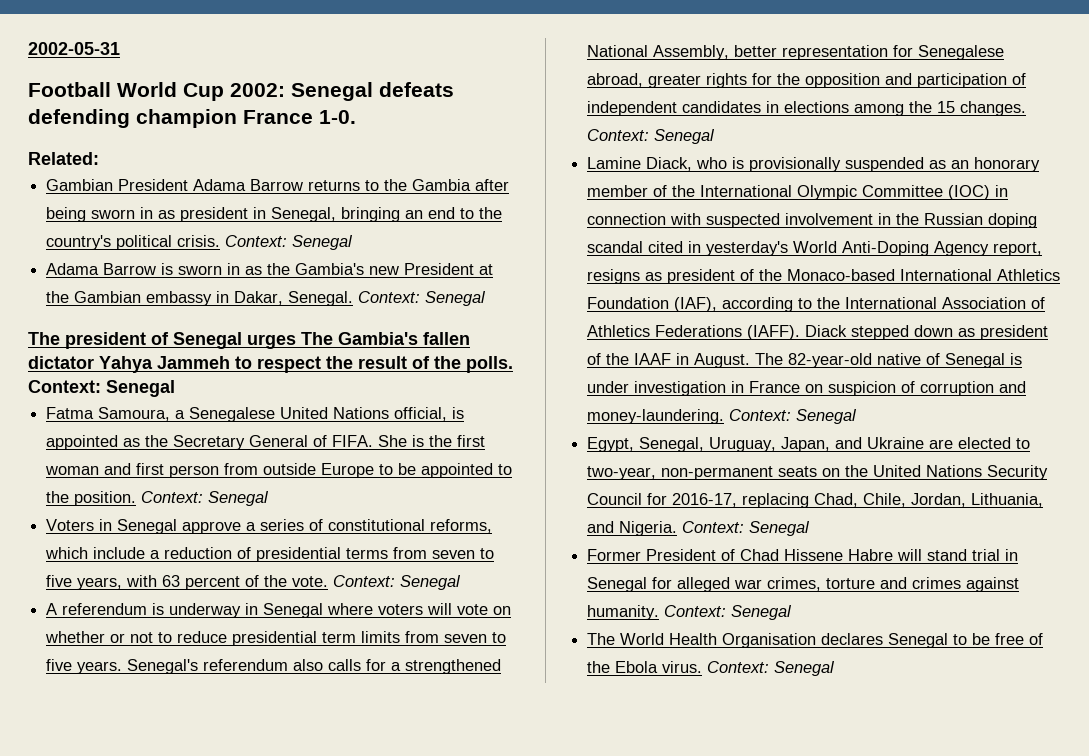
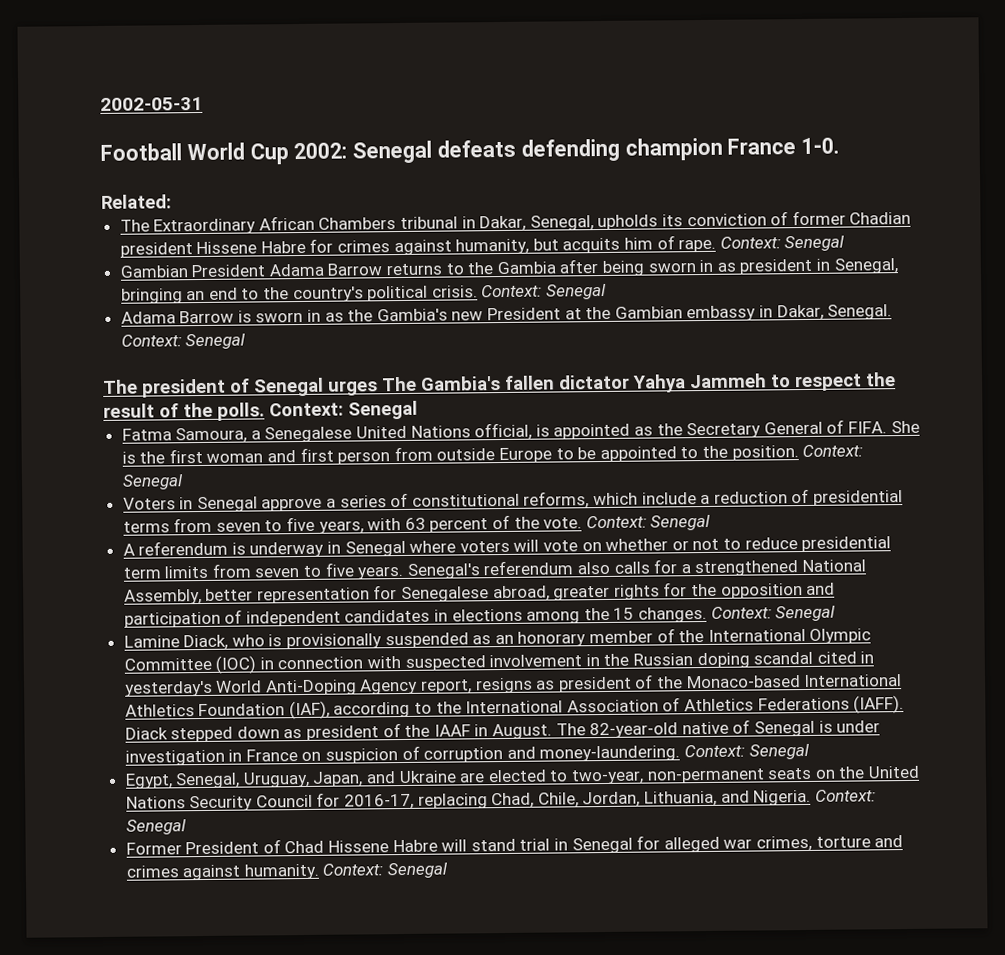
(99, 158) none -> [119,210,912,235] [119,235,846,258] // The Extraordinary African Chambers tribunal in Dakar, Senegal, upholds its conviction of former Chadian president Hissene Habre for crimes against humanity, but acquits him of rape. Context: Senegal
[587,633,1044,648] [587,661,836,676] // The World Health Organisation declares Senegal to be free of the Ebola virus. Context: Senegal -> (449, 870) none

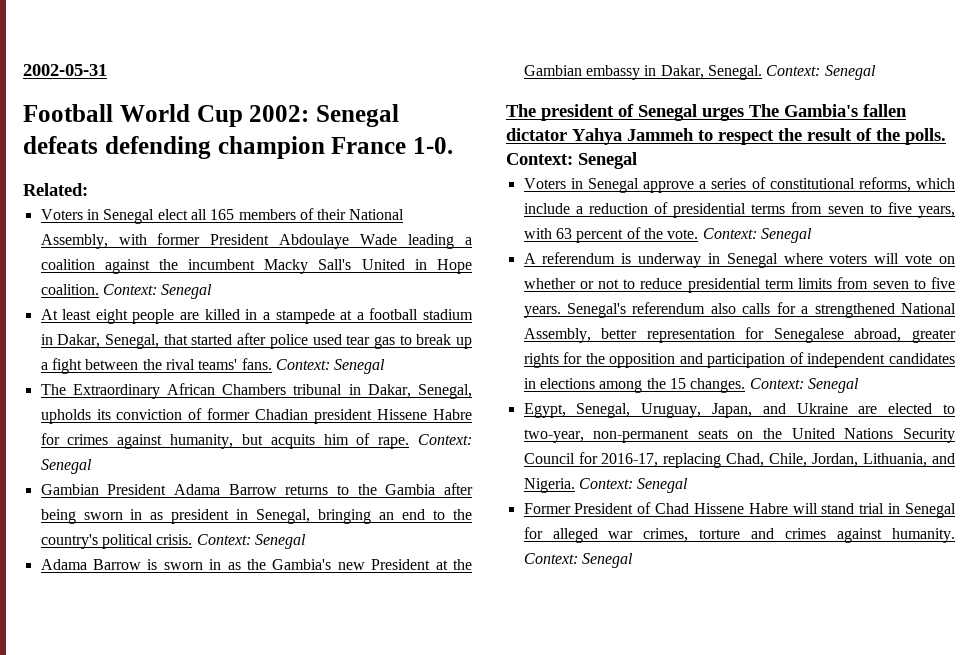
(172, 201) none -> [40,208,405,224] [40,233,472,249] [40,259,473,274] [40,284,213,299] [40,308,474,324] [40,333,472,349] [40,358,386,374] // Voters in Senegal elect all 165 members of their National Assembly, with former President Abdoulaye Wade leading a coalition against the incumbent Macky Sall's United in Hope coalition. Context: Senegal // At least eight people are killed in a stampede at a football stadium in Dakar, Senegal, that started after police used tear gas to break up a fight between the rival teams' fans. Context: Senegal
[121,419,920,444] [121,444,864,465] [121,474,184,490] // Fatma Samoura, a Senegalese United Nations official, is appointed as the Secretary General of FIFA. She is the first woman and first person from outside Europe to be appointed to the position. Context: Senegal -> (637, 160) none
[123,628,872,651] [123,651,875,674] [124,674,903,697] [124,695,905,720] [124,719,881,743] [124,743,810,766] // Lamine Diack, who is provisionally suspended as an honorary member of the International Olympic Committee (IOC) in connection with suspected involvement in the Russian doping scandal cited in yesterday's World Anti-Doping Agency report, resigns as president of the Monaco-based International Athletics Foundation (IAF), according to the International Association of Athletics Federations (IAFF). Diack stepped down as president of the IAAF in August. The 82-year-old native of Senegal is under investigation in France on suspicion of corruption and money-laundering. Context: Senegal -> (859, 385) none

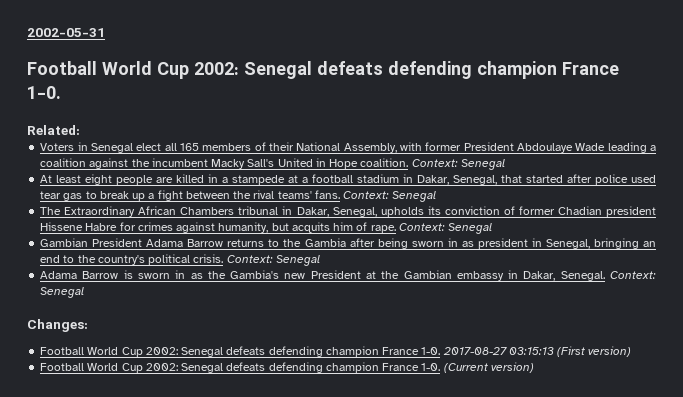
[506,104,907,121] [506,128,946,145] [506,152,637,169] [523,177,955,193] [523,202,955,218] [523,227,812,243] [523,252,955,268] [523,277,955,293] [523,302,956,318] [523,327,956,343] [523,352,955,368] [523,378,859,393] [523,403,955,418] [523,428,955,443] [523,452,955,468] [523,478,689,493] [523,502,956,518] [523,527,955,543] [523,553,633,568] The president of Senegal urges The Gambia's fallen dictator Yahya Jammeh to respect the result of the polls. Context: Senegal // Voters in Senegal approve a series of constitutional reforms, which include a reduction of presidential terms from seven to five years, with 63 percent of the vote. Context: Senegal // A referendum is underway in Senegal where voters will vote on whether or not to reduce presidential term limits from seven to five years. Senegal's referendum also calls for a strengthened National Assembly, better representation for Senegalese abroad, greater rights for the opposition and participation of independent candidates in elections among the 15 changes. Context: Senegal // Egypt, Senegal, Uruguay, Japan, and Ukraine are elected to two-year, non-permanent seats on the United Nations Security Council for 2016-17, replacing Chad, Chile, Jordan, Lithuania, and Nigeria. Context: Senegal // Former President of Chad Hissene Habre will stand trial in Senegal for alleged war crimes, torture and crimes against humanity. Context: Senegal -> [27,319,88,332] [40,346,632,357] [40,362,534,373] Changes: // Football World Cup 2002: Senegal defeats defending champion France 1-0. 2017-08-27 03:15:13 (First version) // Football World Cup 2002: Senegal defeats defending champion France 1-0. (Current version)

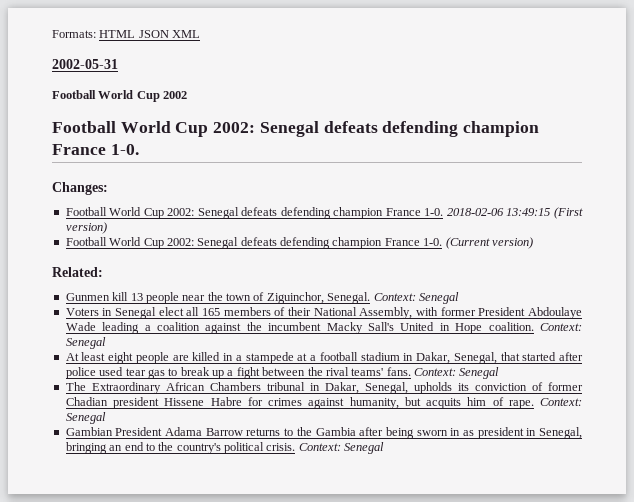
[27,28,105,37] 2002-05-31 -> [52,30,201,38] [52,59,118,69] [52,90,188,102] Formats: HTML JSON XML // 2002-05-31 // Football World Cup 2002
[27,125,80,135] Related: -> [52,182,108,195] [65,207,583,219] [65,222,107,234] [65,237,533,249] [52,267,103,277] [65,292,459,304] Changes: // Football World Cup 2002: Senegal defeats defending champion France 1-0. 2018-02-06 13:49:15 (First version) // Football World Cup 2002: Senegal defeats defending champion France 1-0. (Current version) // Related: // Gunmen kill 13 people near the town of Ziguinchor, Senegal. Context: Senegal
[40,270,656,281] [40,287,85,298] [27,319,88,332] [40,346,632,357] [40,362,534,373] // Adama Barrow is sworn in as the Gambia's new President at the Gambian embassy in Dakar, Senegal. Context: Senegal // Changes: // Football World Cup 2002: Senegal defeats defending champion France 1-0. 2017-08-27 03:15:13 (First version) // Football World Cup 2002: Senegal defeats defending champion France 1-0. (Current version) -> (385, 448) none

